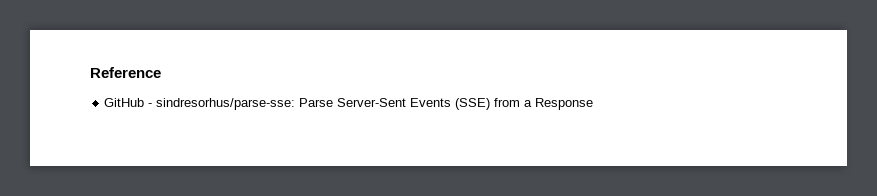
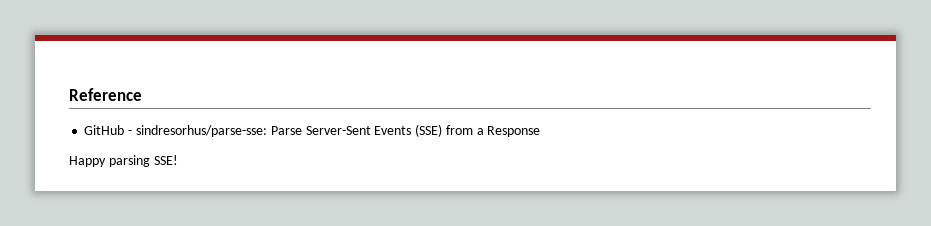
(594, 104) none -> [69,155,178,167] // Happy parsing SSE!

